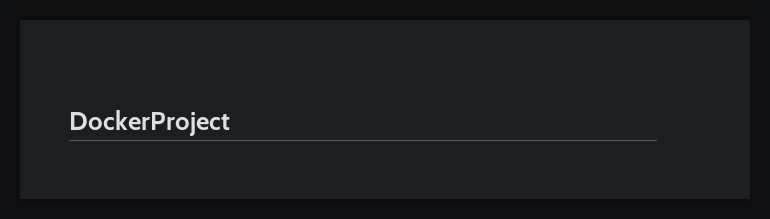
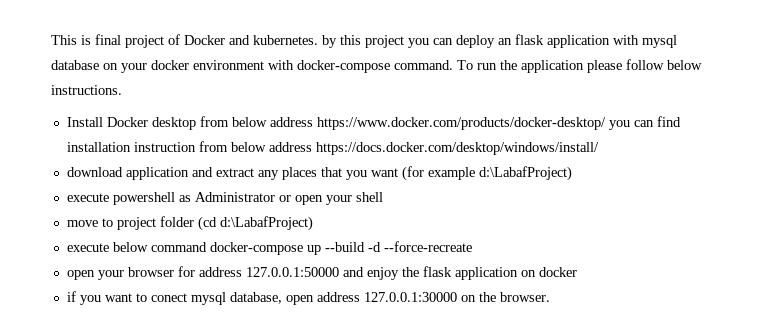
[69,110,230,136] DockerProject -> [51,34,677,48] [51,59,702,73] [51,85,122,95] [66,116,681,130] [66,141,599,155] [66,166,572,181] [66,192,383,205] [66,216,313,231] [66,241,472,255] [66,266,577,280] [66,291,550,305] This is final project of Docker and kubernetes. by this project you can deploy an flask application with mysql database on your docker environment with docker-compose command. To run the application please follow below instructions. // Install Docker desktop from below address https://www.docker.com/products/docker-desktop/ you can find installation instruction from below address https://docs.docker.com/desktop/windows/install/ // download application and extract any places that you want (for example d:\LabafProject) // execute powershell as Administrator or open your shell // move to project folder (cd d:\LabafProject) // execute below command docker-compose up --build -d --force-recreate // open your browser for address 127.0.0.1:50000 and enjoy the flask application on docker // if you want to conect mysql database, open address 127.0.0.1:30000 on the browser.

